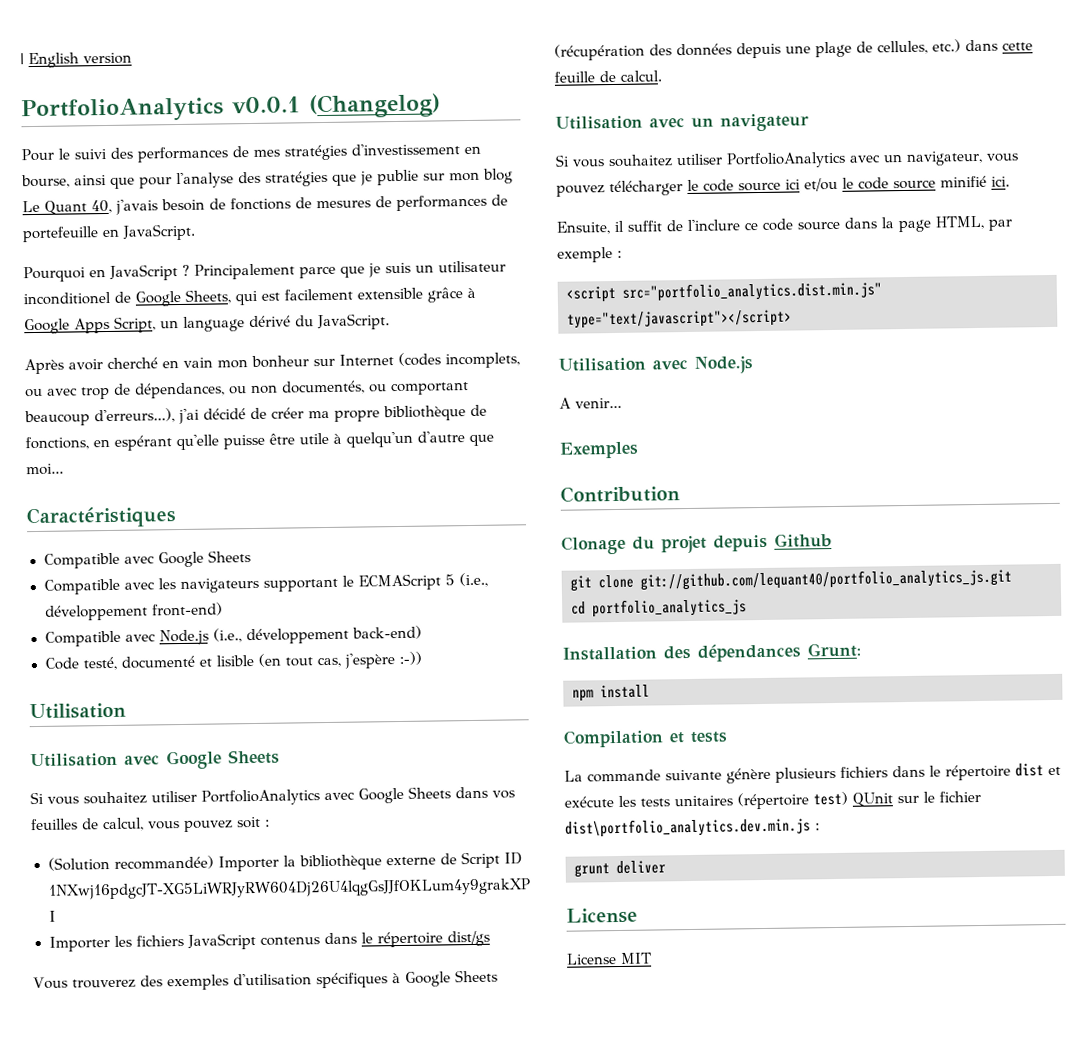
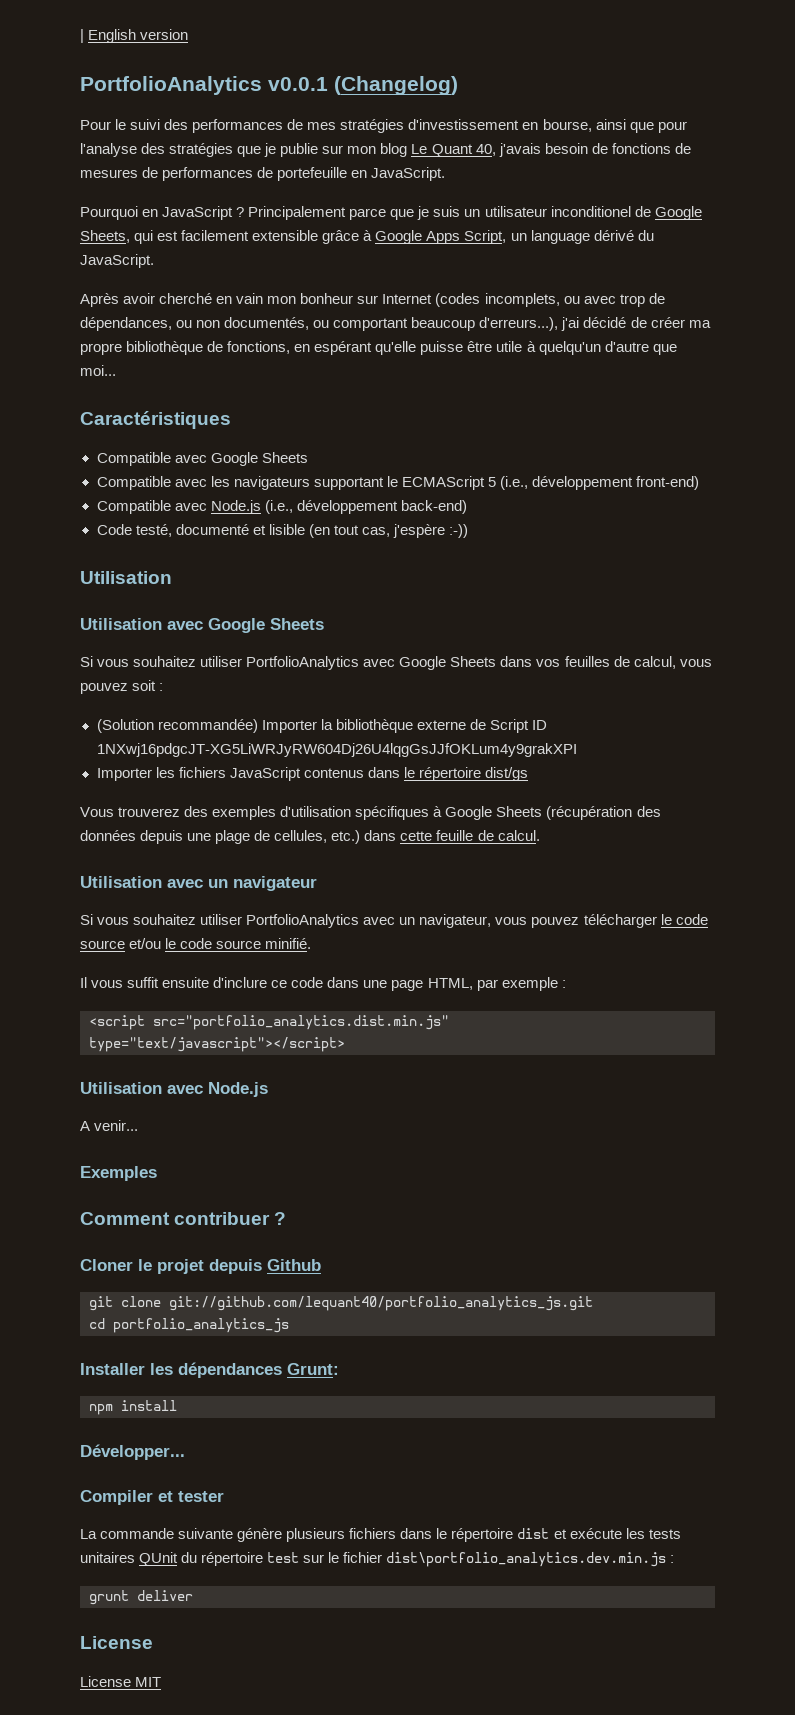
[785,179,801,190] ici -> (125, 944) none
[940,175,1010,188] [556,217,894,235] minifié ici. // Ensuite, il suffit de l'inclure ce code source dans la -> [265,938,312,949] [80,977,388,988] minifié. // Il vous suffit ensuite d'inclure ce code dans une
[560,485,680,503] [561,535,655,555] Contribution // Clonage du -> [80,1212,287,1225] [80,1259,152,1271] Comment contribuer ? // Cloner le
[562,645,691,661] Installation des -> [80,1363,173,1375] Installer les
[563,729,728,748] Compilation et tests -> [80,1444,185,1460] [80,1490,224,1505] Développer... // Compiler et tester
[737,791,893,810] (répertoire test) QUnit -> [139,1552,300,1566] QUnit du répertoire test

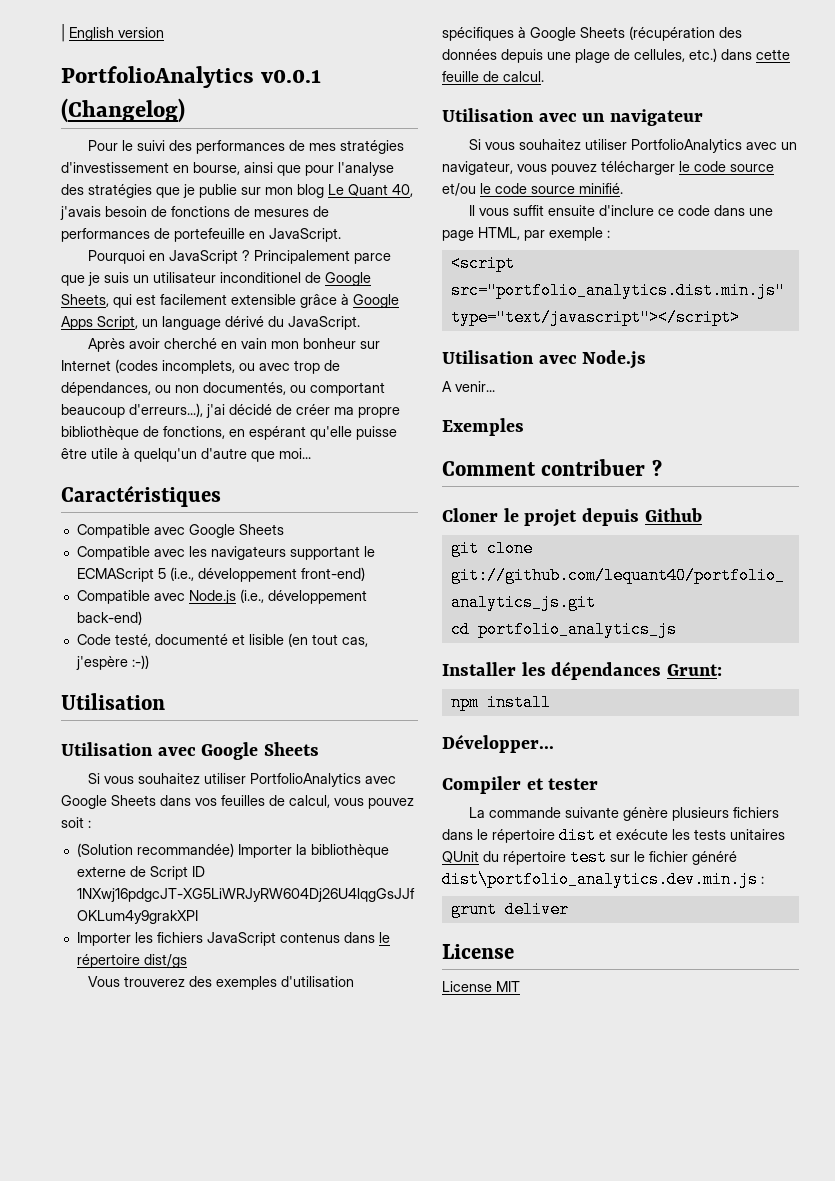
(383, 1557) none -> [692,851,737,865] généré

